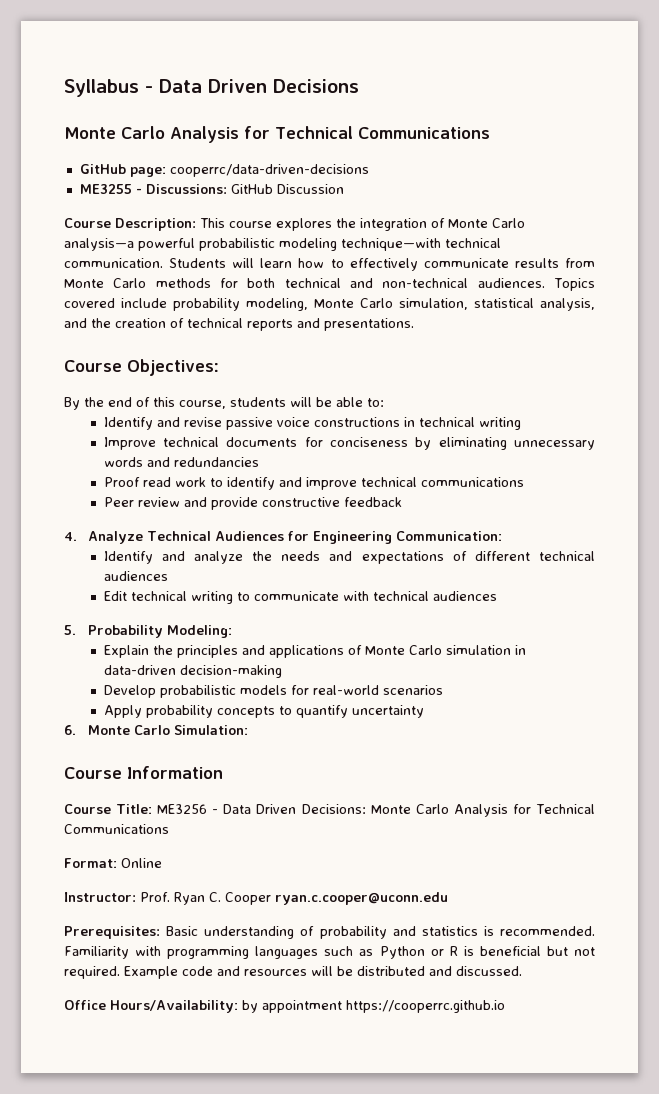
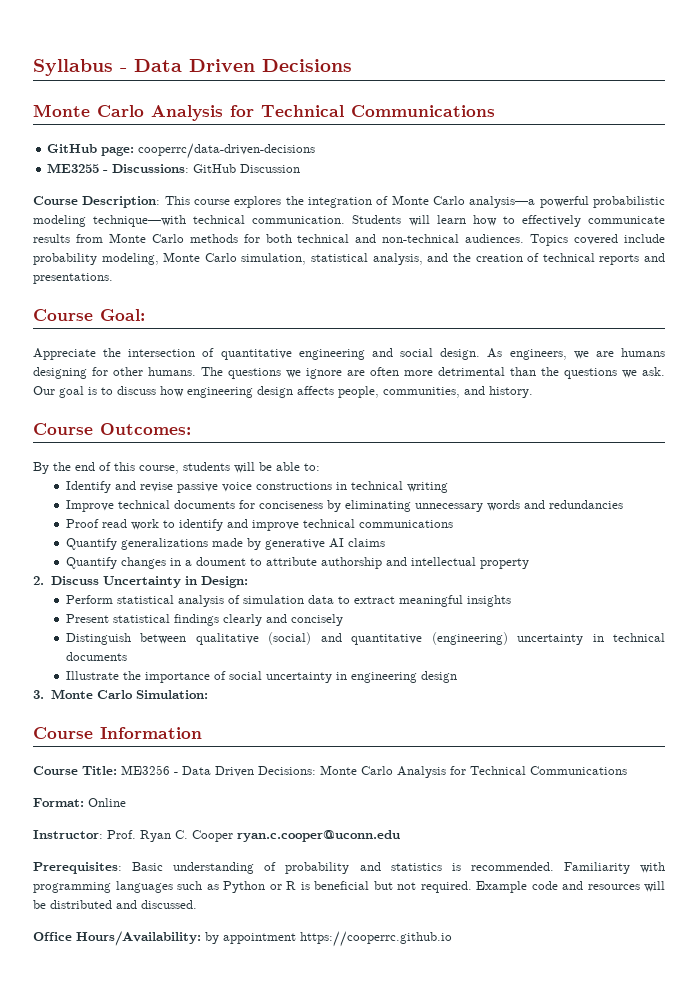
[127,359,219,376] Objectives: -> [100,309,145,321] [33,348,665,360] [33,367,665,379] [33,386,533,398] [33,423,191,435] Goal: // Appreciate the intersection of quantitative engineering and social design. As engineers, we are humans designing for other humans. The questions we ignore are often more detrimental than the questions we ask. Our goal is to discuss how engineering design affects people, communities, and history. // Course Outcomes:
[103,497,402,510] [64,531,502,544] [103,551,596,564] [103,571,168,581] [103,591,497,604] [64,625,232,638] [103,645,526,658] [103,665,282,678] [103,685,443,698] [103,705,424,718] [64,725,76,735] Peer review and provide constructive feedback // 4. Analyze Technical Audiences for Engineering Communication: // Identify and analyze the needs and expectations of different technical audiences // Edit technical writing to communicate with technical audiences // 5. Probability Modeling: // Explain the principles and applications of Monte Carlo simulation in data-driven decision-making // Develop probabilistic models for real-world scenarios // Apply probability concepts to quantify uncertainty // 6. -> [65,538,385,550] [65,557,529,569] [33,576,249,588] [65,595,511,607] [65,614,343,626] [65,632,665,645] [65,652,127,661] [65,671,457,683] [33,690,44,699] Quantify generalizations made by generative AI claims // Quantify changes in a doument to attribute authorship and intellectual property // 2. Discuss Uncertainty in Design: // Perform statistical analysis of simulation data to extract meaningful insights // Present statistical findings clearly and concisely // Distinguish between qualitative (social) and quantitative (engineering) uncertainty in technical documents // Illustrate the importance of social uncertainty in engineering design // 3.

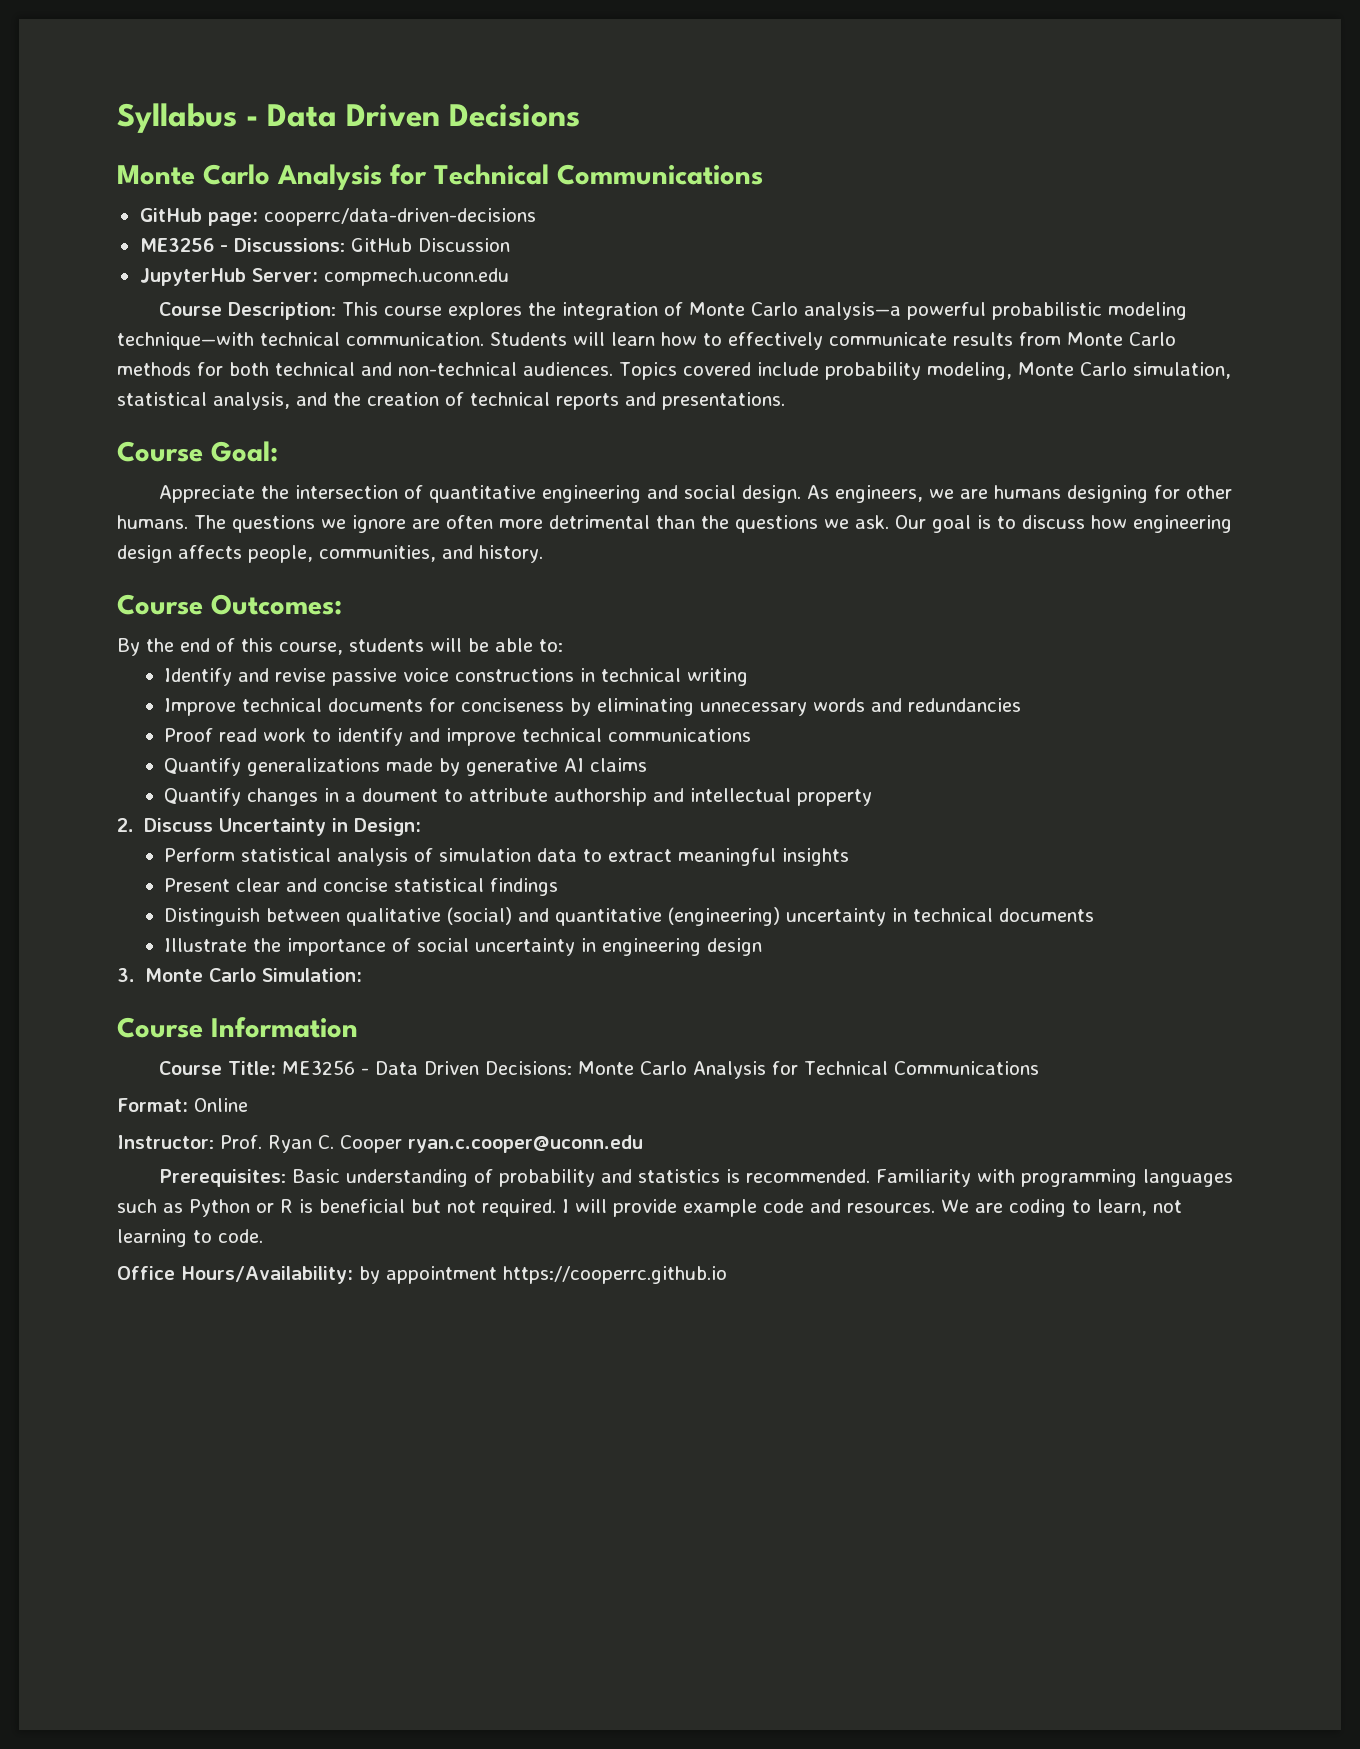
[47,163,100,173] ME3255 -> [139,238,214,252] ME3256
(301, 168) none -> [139,268,509,286] // JupyterHub Server: compmech.uconn.edu
(109, 618) none -> [236,878,389,892] clear and concise
[222,614,343,626] clearly and concisely -> (559, 887) none
[476,881,665,893] [33,900,197,909] Example code and resources will be distributed and discussed. -> [562,1199,1182,1217] [117,1229,263,1247] I will provide example code and resources. We are coding to learn, not learning to code.

